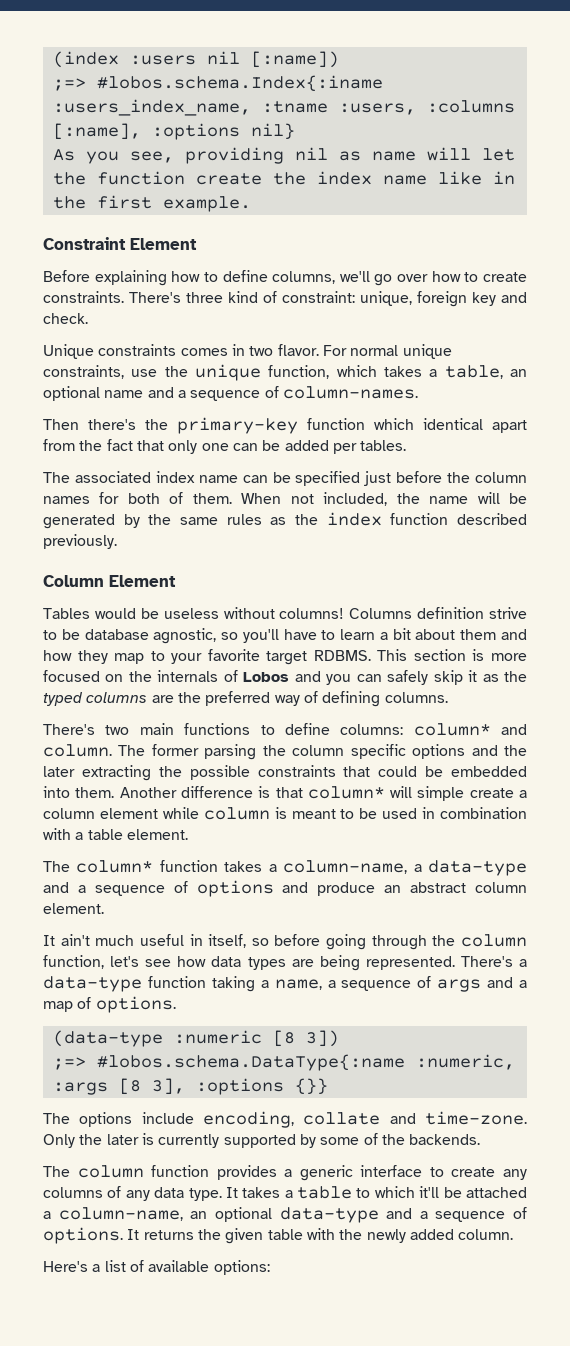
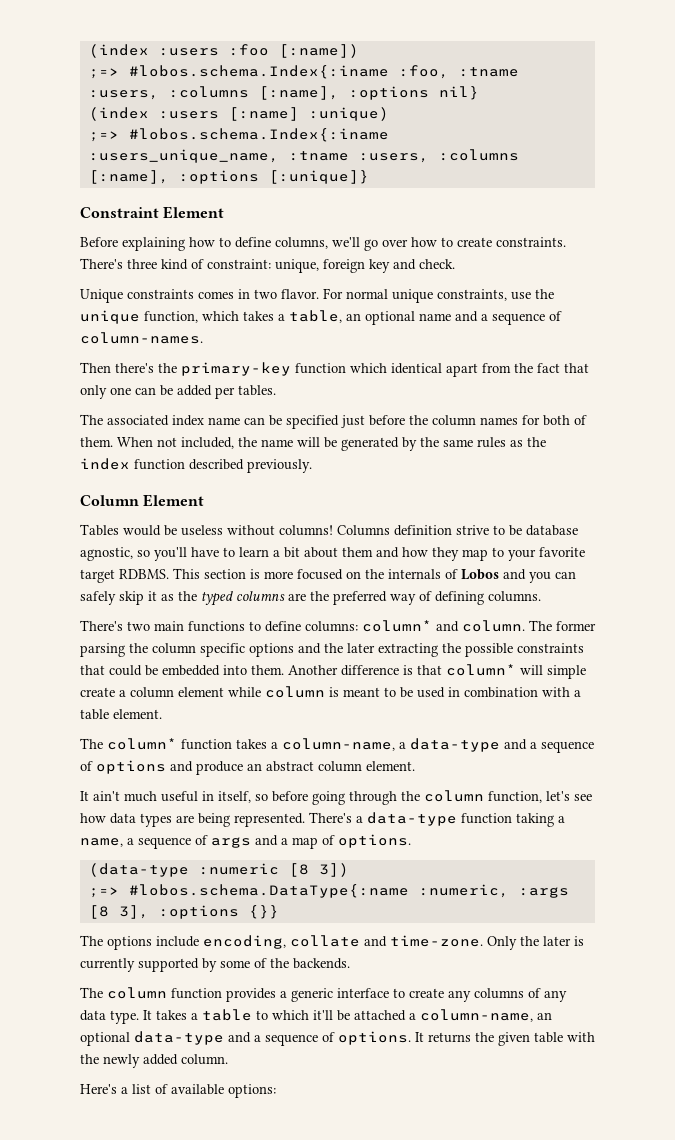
[52,51,240,68] (index :users nil -> [88,44,269,58] (index :users :foo
[52,99,251,116] :users_index_name, -> [398,65,449,79] :foo,
[52,147,515,164] [52,171,515,185] [52,195,251,212] As you see, providing nil as name will let the function create the index name like in the first example. -> [88,107,389,121] [88,128,389,142] [88,149,519,163] [88,170,369,184] (index :users [:name] :unique) // ;=> #lobos.schema.Index{:iname :users_unique_name, :tname :users, :columns [:name], :options [:unique]}

